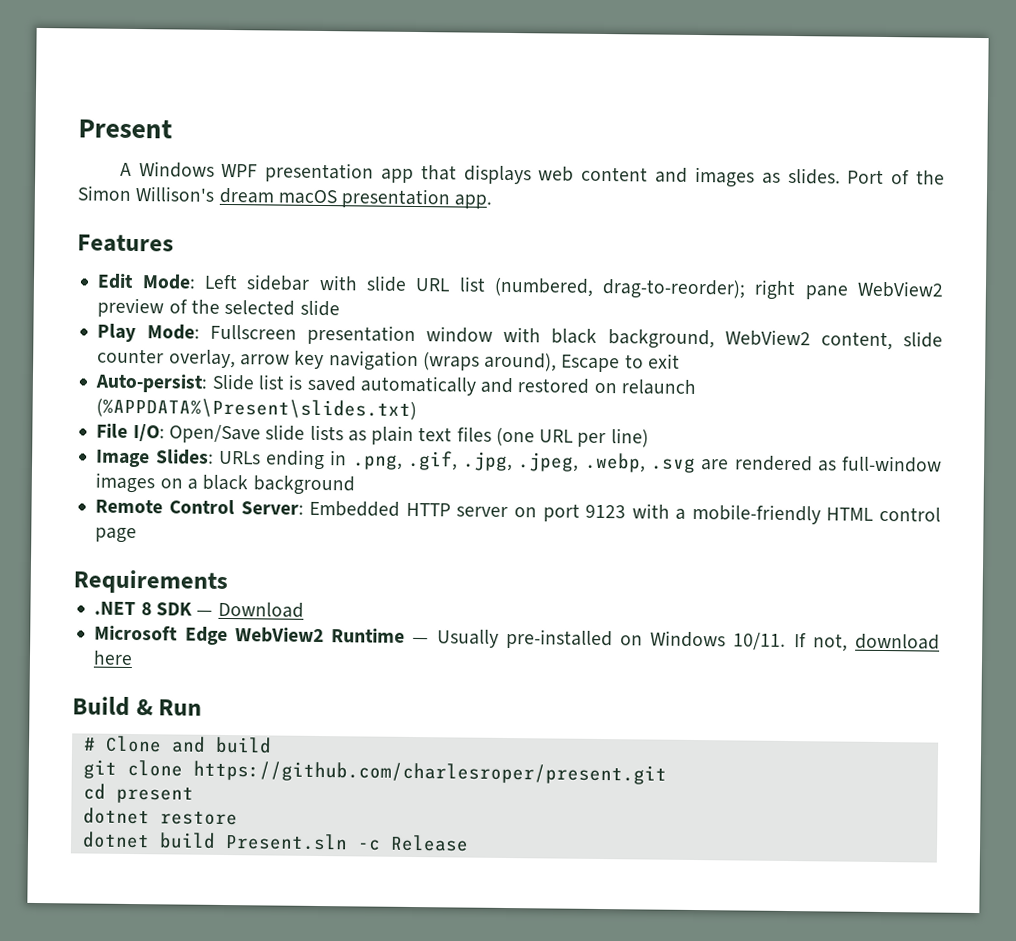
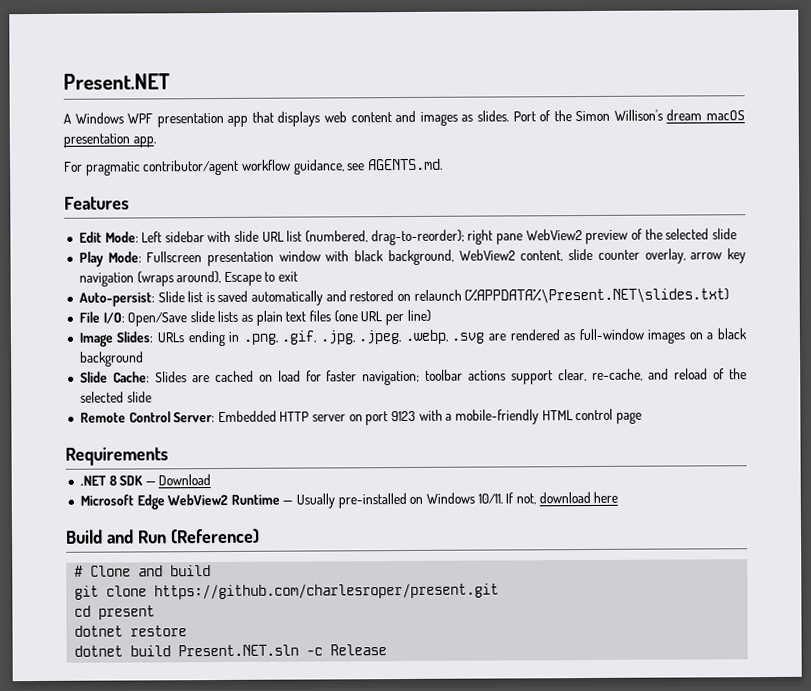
[78,118,173,139] Present -> [63,73,170,90] Present.NET
(493, 201) none -> [64,158,443,176] // For pragmatic contributor/agent workflow guidance, see AGENTS.md.
[96,397,418,421] (%APPDATA%\Present\slides.txt) -> [464,287,730,304] (%APPDATA%\Present.NET\slides.txt)
(355, 485) none -> [79,368,747,386] [79,391,152,403] // Slide Cache: Slides are cached on load for faster navigation; toolbar actions support clear, re-cache, and reload of the selected slide
[135,699,153,716] & -> [105,529,134,544] and
(203, 707) none -> [169,528,260,545] (Reference)
[224,833,348,851] Present.sln -> [178,644,300,657] Present.NET.sln

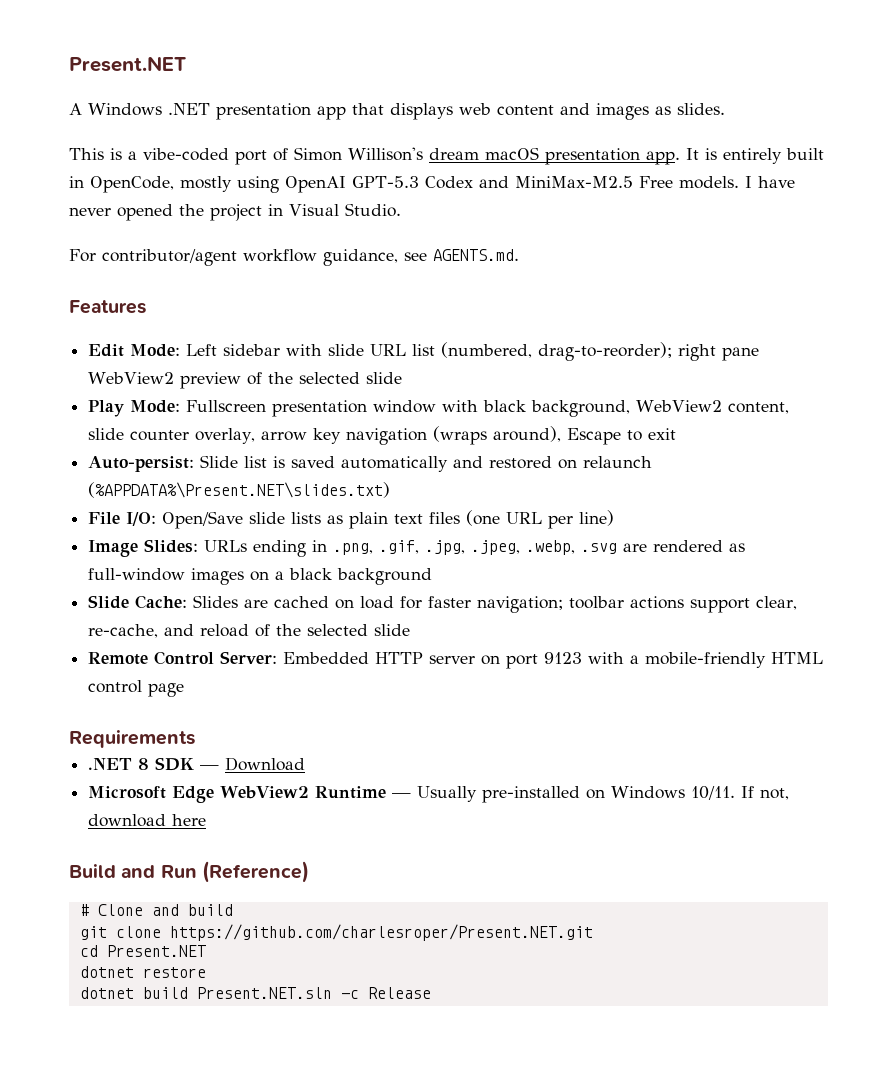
[127,113,154,124] WPF -> [168,103,210,115] .NET
[512,110,572,122] Port of the -> [69,148,288,165] // This is a vibe-coded port of
(156, 142) none -> [686,148,824,164] [69,176,795,193] [69,203,401,221] It is entirely built in OpenCode, mostly using OpenAI GPT-5.3 Codex and MiniMax-M2.5 Free models. I have never opened the project in Visual Studio.
[85,161,141,176] pragmatic -> (96, 255) none
[154,583,500,600] https://github.com/charlesroper/present.git -> [169,924,593,941] https://github.com/charlesroper/Present.NET.git
[98,605,156,620] present -> [106,945,206,957] Present.NET

